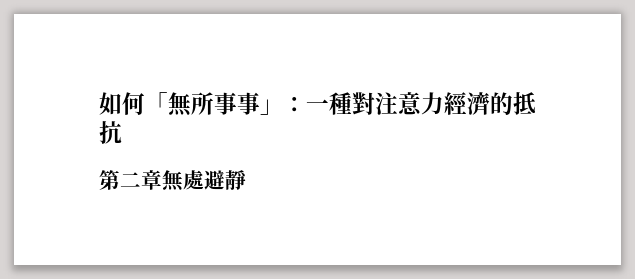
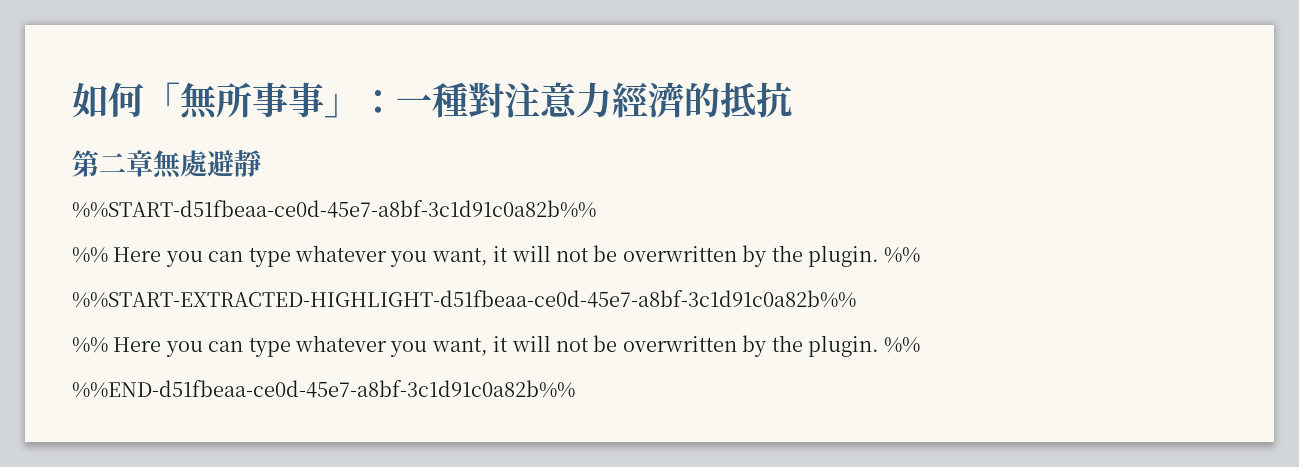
(247, 180) none -> [72,200,596,218] [72,245,921,267] [72,290,856,308] [72,335,921,357] [72,380,575,398] // %%START-d51fbeaa-ce0d-45e7-a8bf-3c1d91c0a82b%% // %% Here you can type whatever you want, it will not be overwritten by the plugin. %% // %%START-EXTRACTED-HIGHLIGHT-d51fbeaa-ce0d-45e7-a8bf-3c1d91c0a82b%% // %% Here you can type whatever you want, it will not be overwritten by the plugin. %% // %%END-d51fbeaa-ce0d-45e7-a8bf-3c1d91c0a82b%%

